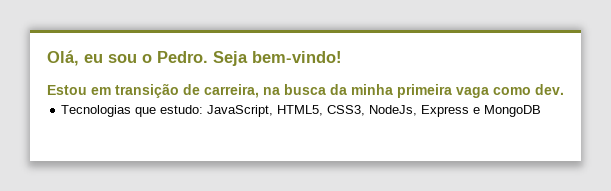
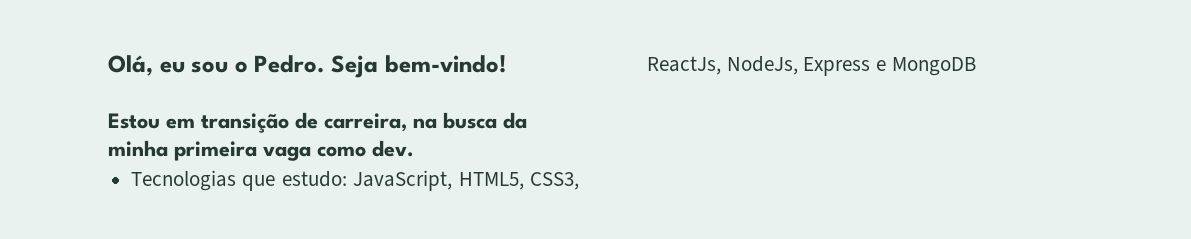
(366, 110) none -> [647,56,722,75] ReactJs,

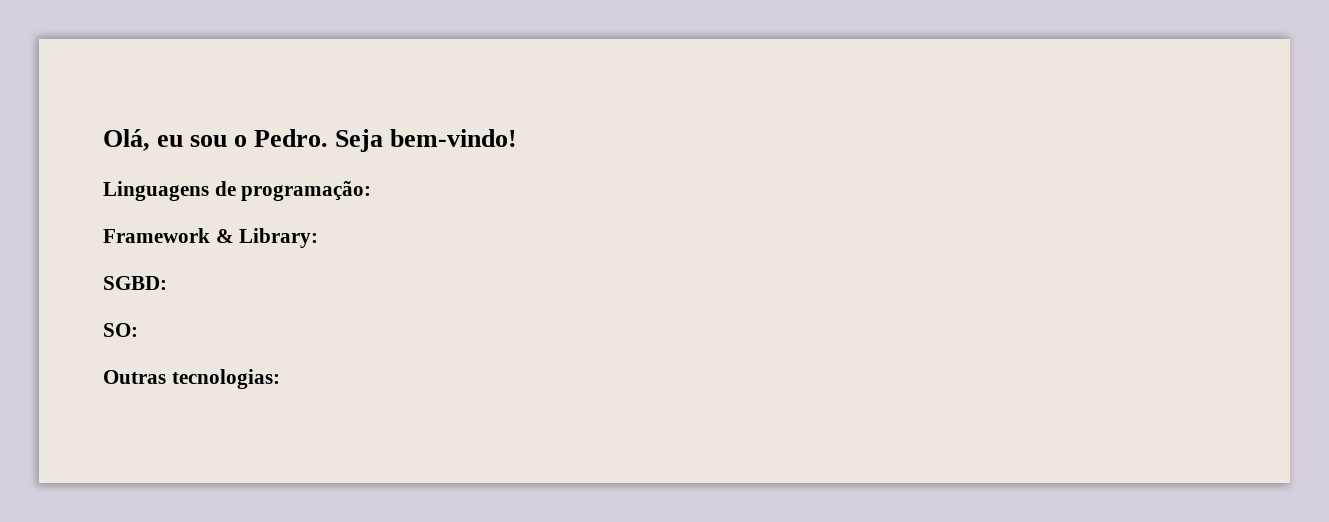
[108,112,527,133] [108,140,414,161] [131,170,579,191] [647,56,976,76] Estou em transição de carreira, na busca da minha primeira vaga como dev. // Tecnologias que estudo: JavaScript, HTML5, CSS3, ReactJs, NodeJs, Express e MongoDB -> [103,181,372,201] [103,228,319,248] [103,276,167,290] [103,323,138,337] [103,369,280,389] Linguagens de programação: // Framework & Library: // SGBD: // SO: // Outras tecnologias:

